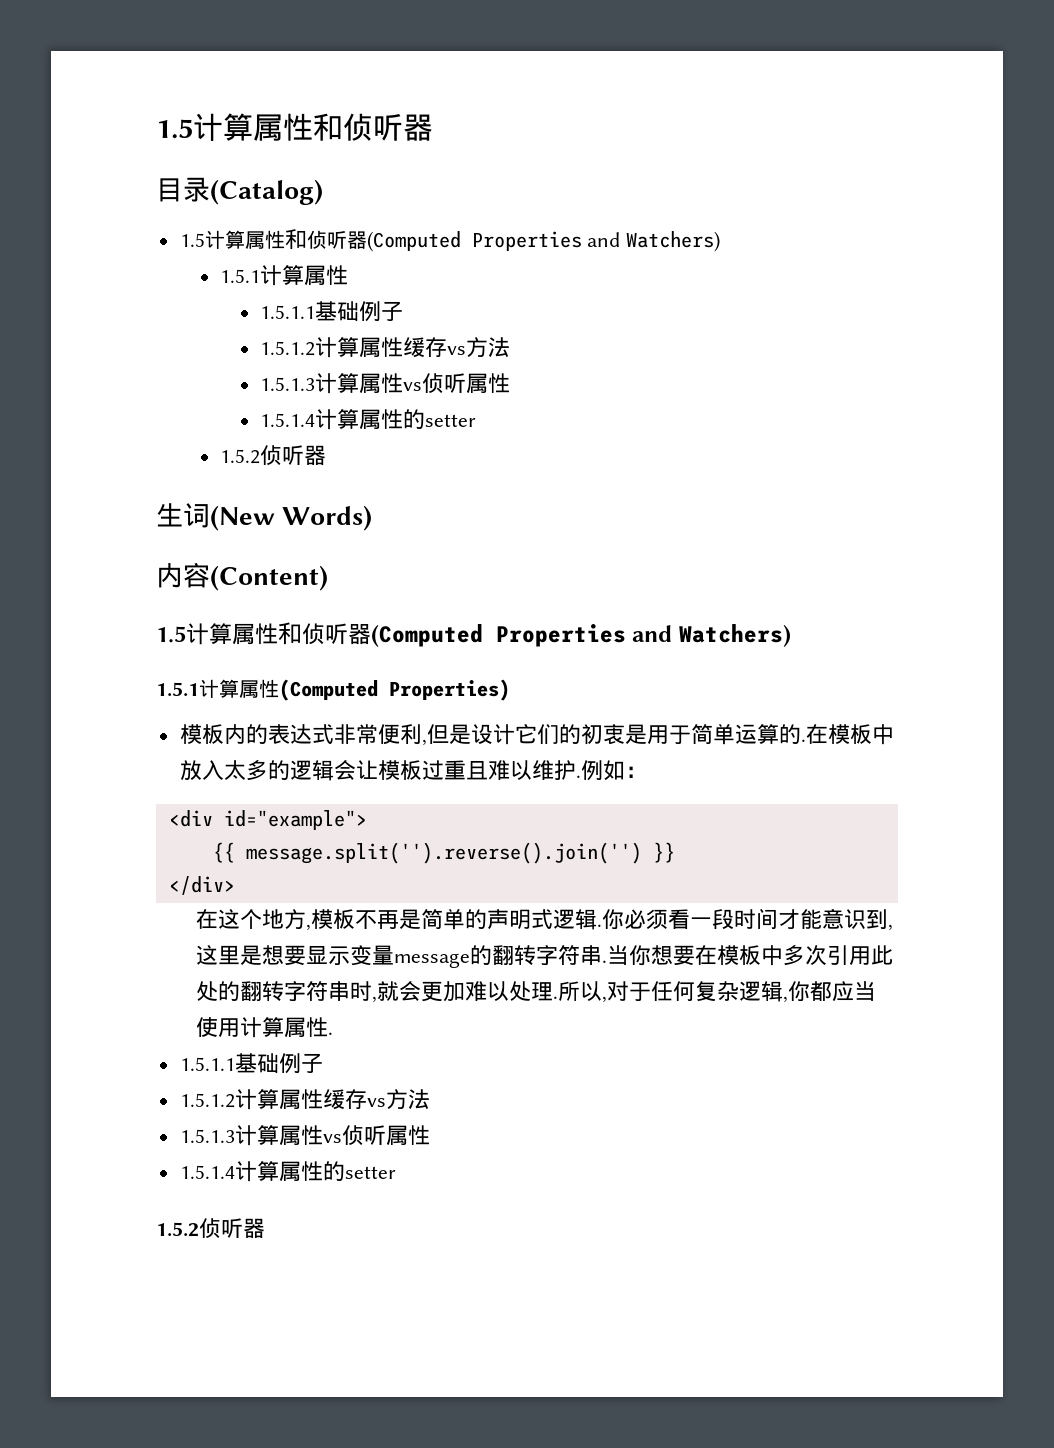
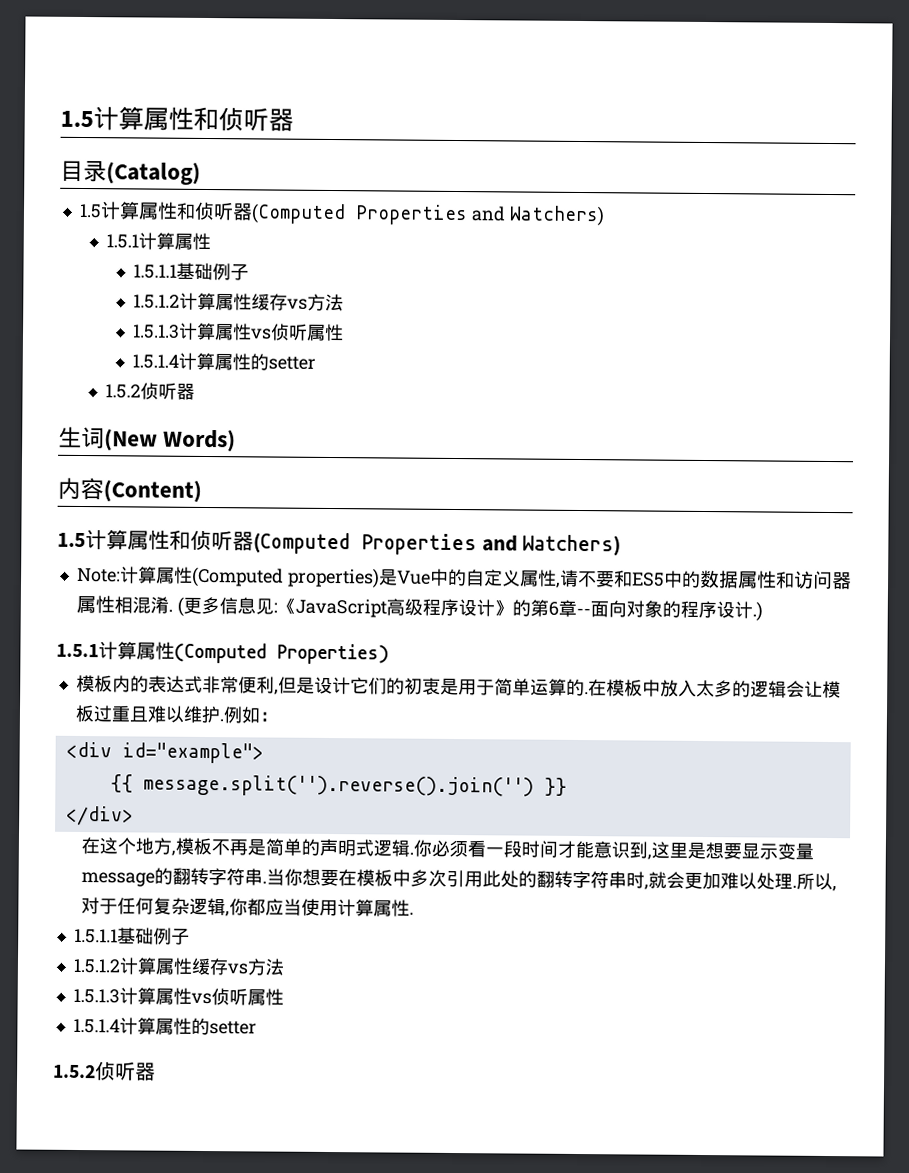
(791, 635) none -> [76,566,852,590] [75,595,763,622] // Note:计算属性(Computed properties)是Vue中的自定义属性,请不要和ES5中的数据属性和访问器属性相混淆. (更多信息见:《JavaScript高级程序设计》的第6章--面向对象的程序设计.)

